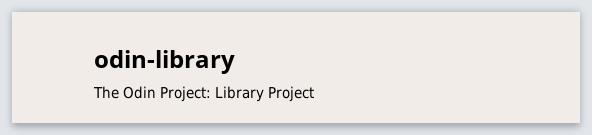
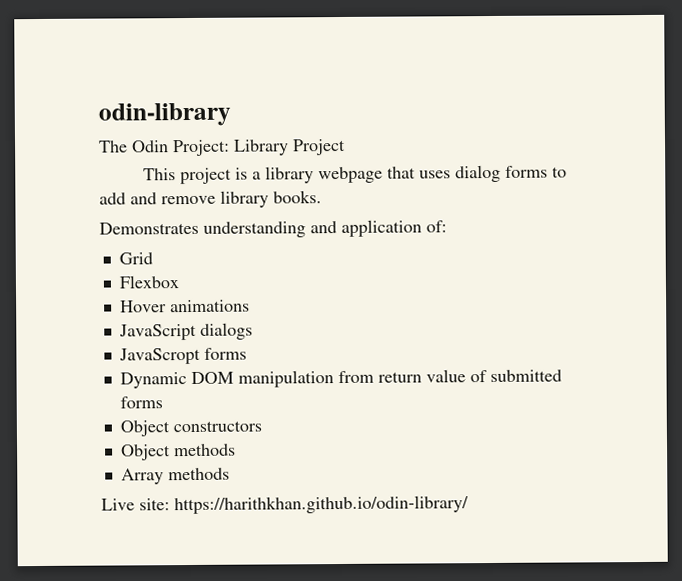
(315, 94) none -> [143,164,568,185] [99,190,322,208] [99,219,447,238] [118,252,153,265] [118,275,179,289] [119,299,250,313] [118,322,253,341] [118,347,247,365] [119,369,562,389] [119,396,163,409] [119,420,262,437] [120,443,236,461] [120,467,230,485] [101,495,469,515] // This project is a library webpage that uses dialog forms to add and remove library books. // Demonstrates understanding and application of: // Grid // Flexbox // Hover animations // JavaScript dialogs // JavaScropt forms // Dynamic DOM manipulation from return value of submitted forms // Object constructors // Object methods // Array methods // Live site: https://harithkhan.github.io/odin-library/

